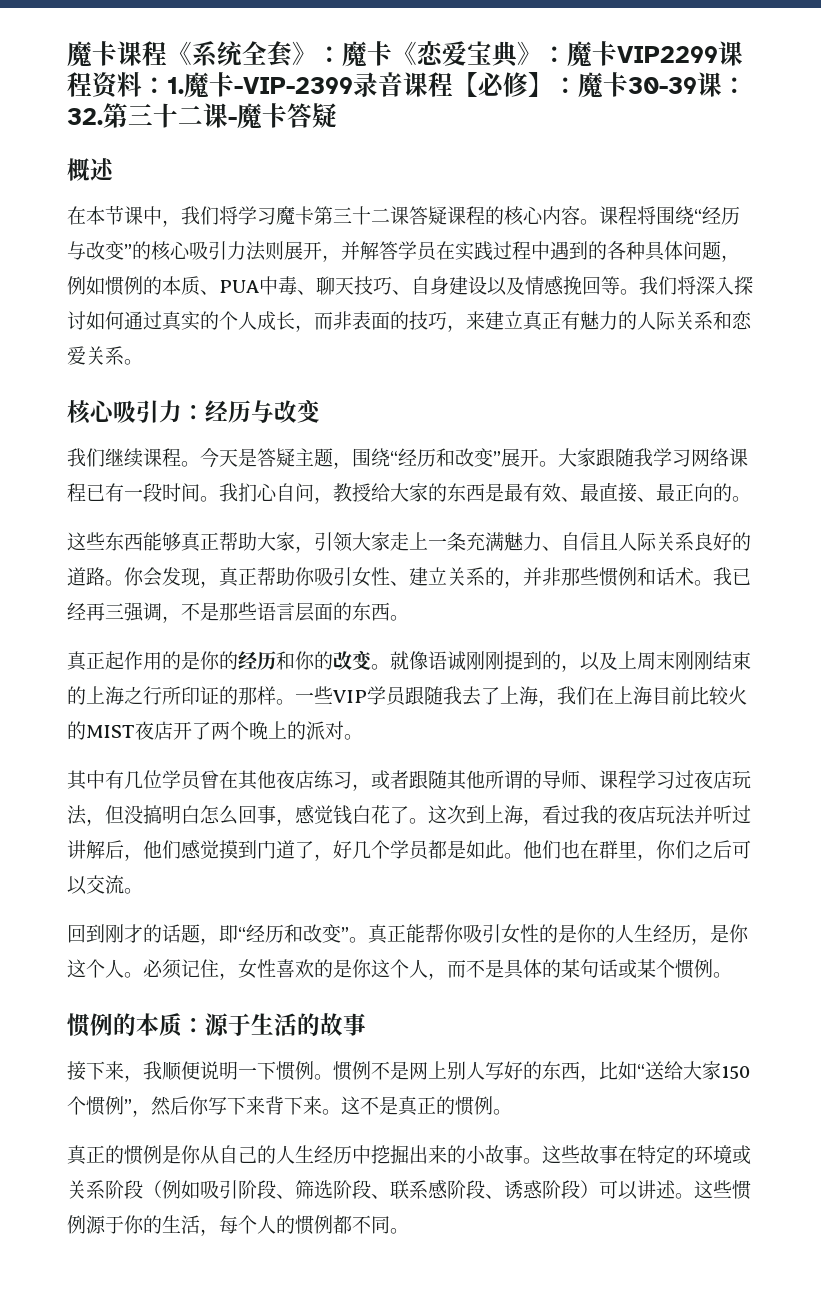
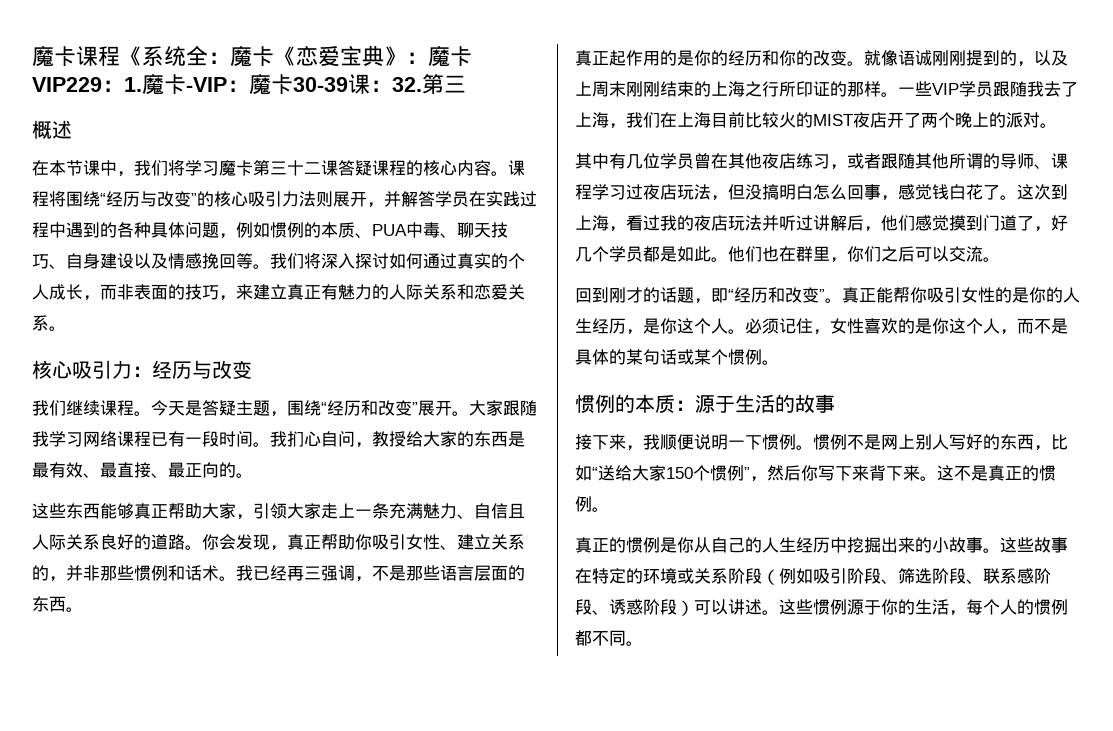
[267,41,317,67] 套》 -> (208, 56) none
[617,41,743,66] [67,72,553,99] VIP2299课程资料：1.魔卡-VIP-2399录音课程【必修】 -> [32,74,227,95] VIP229：1.魔卡-VIP
[153,103,337,129] 十二课-魔卡答疑 -> (466, 84) none

